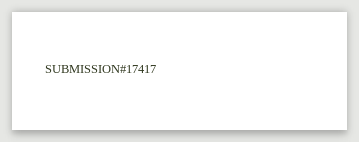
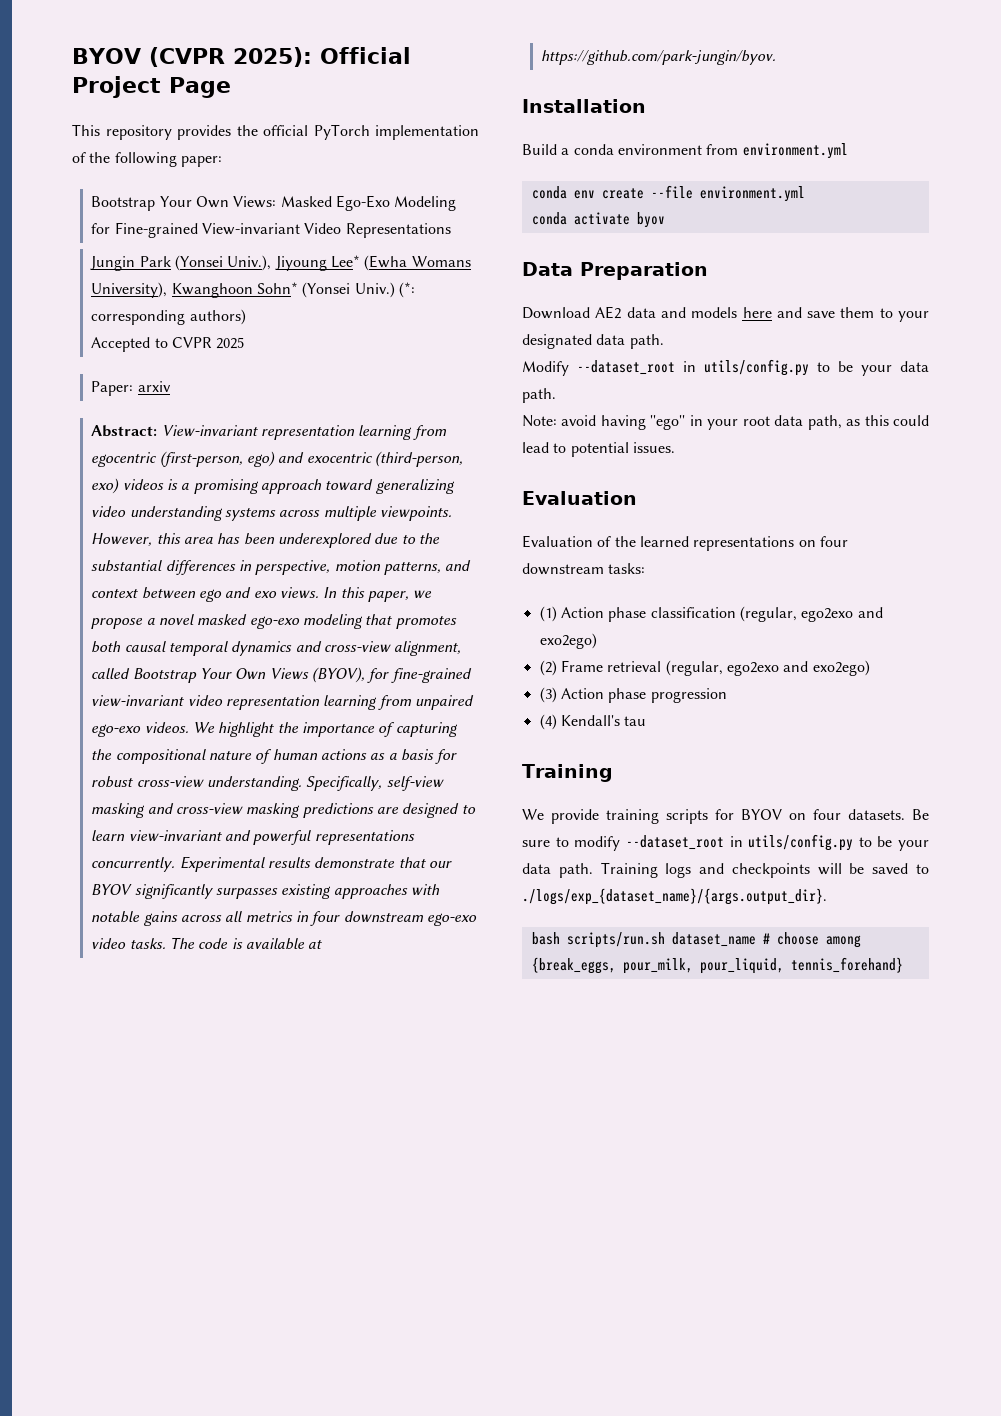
[45,65,156,73] SUBMISSION#17417 -> [72,47,411,67] [72,76,231,98] [72,124,479,140] [72,152,222,167] [91,195,457,211] [91,222,451,238] [90,255,471,271] [91,282,416,298] [91,309,246,325] [91,337,245,352] [91,381,171,396] [91,425,447,440] [91,451,464,467] [91,478,455,494] [91,506,453,521] [91,533,440,548] [91,560,472,575] [91,587,433,602] [91,614,457,629] [91,641,462,656] [91,667,472,683] [91,695,475,710] [91,722,458,737] [91,749,458,764] [91,776,444,791] [91,803,476,818] [91,830,415,845] [91,856,453,872] [91,884,441,899] [91,911,477,926] [91,937,323,950] [541,50,777,65] [522,99,646,113] [522,143,848,159] [531,185,805,202] [531,212,665,228] [522,262,708,280] [522,306,930,322] [522,334,664,349] [522,359,929,376] [522,388,556,403] [522,415,929,430] [522,442,675,457] [522,491,637,505] [522,535,848,551] [522,563,646,575] [539,606,883,622] [539,633,597,649] [539,660,870,676] [539,687,727,703] [539,714,647,730] [522,764,613,782] [522,809,929,824] [522,834,929,851] [522,862,929,878] [522,888,827,905] [531,932,861,948] [531,957,903,974] BYOV (CVPR 2025): Official Project Page // This repository provides the official PyTorch implementation of the following paper: // Bootstrap Your Own Views: Masked Ego-Exo Modeling for Fine-grained View-invariant Video Representations // Jungin Park (Yonsei Univ.), Jiyoung Lee* (Ewha Womans University), Kwanghoon Sohn* (Yonsei Univ.) (*: corresponding authors) // Accepted to CVPR 2025 // Paper: arxiv // Abstract: View-invariant representation learning from egocentric (first-person, ego) and exocentric (third-person, exo) videos is a promising approach toward generalizing video understanding systems across multiple viewpoints. However, this area has been underexplored due to the substantial differences in perspective, motion patterns, and context between ego and exo views. In this paper, we propose a novel masked ego-exo modeling that promotes both causal temporal dynamics and cross-view alignment, called Bootstrap Your Own Views (BYOV), for fine-grained view-invariant video representation learning from unpaired ego-exo videos. We highlight the importance of capturing the compositional nature of human actions as a basis for robust cross-view understanding. Specifically, self-view masking and cross-view masking predictions are designed to learn view-invariant and powerful representations concurrently. Experimental results demonstrate that our BYOV significantly surpasses existing approaches with notable gains across all metrics in four downstream ego-exo video tasks. The code is available at https://github.com/park-jungin/byov. // Installation // Build a conda environment from environment.yml // conda env create --file environment.yml // conda activate byov // Data Preparation // Download AE2 data and models here and save them to your designated data path. // Modify --dataset_root in utils/config.py to be your data path. // Note: avoid having ''ego'' in your root data path, as this could lead to potential issues. // Evaluation // Evaluation of the learned representations on four downstream tasks: // (1) Action phase classification (regular, ego2exo and exo2ego) // (2) Frame retrieval (regular, ego2exo and exo2ego) // (3) Action phase progression // (4) Kendall's tau // Training // We provide training scripts for BYOV on four datasets. Be sure to modify --dataset_root in utils/config.py to be your data path. Training logs and checkpoints will be saved to ./logs/exp_{dataset_name}/{args.output_dir}. // bash scripts/run.sh dataset_name # choose among {break_eggs, pour_milk, pour_liquid, tennis_forehand}

